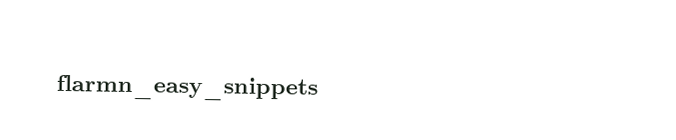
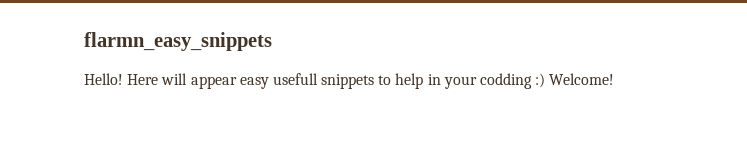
(318, 88) none -> [84,73,615,89] // Hello! Here will appear easy usefull snippets to help in your codding :) Welcome!

